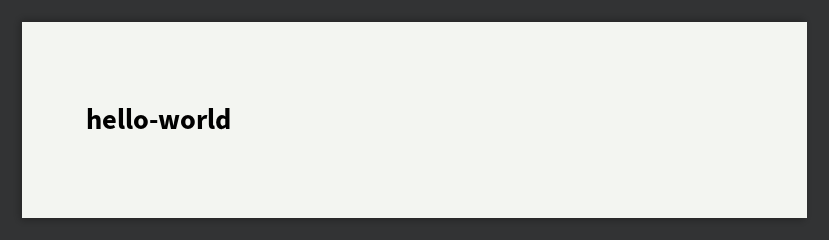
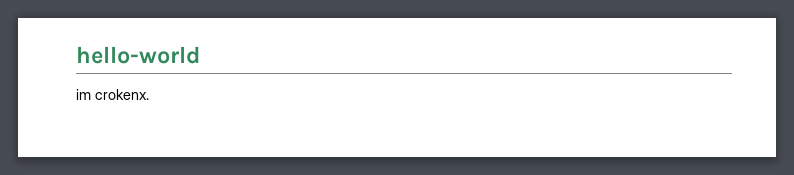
(231, 119) none -> [76,89,149,100] // im crokenx.

